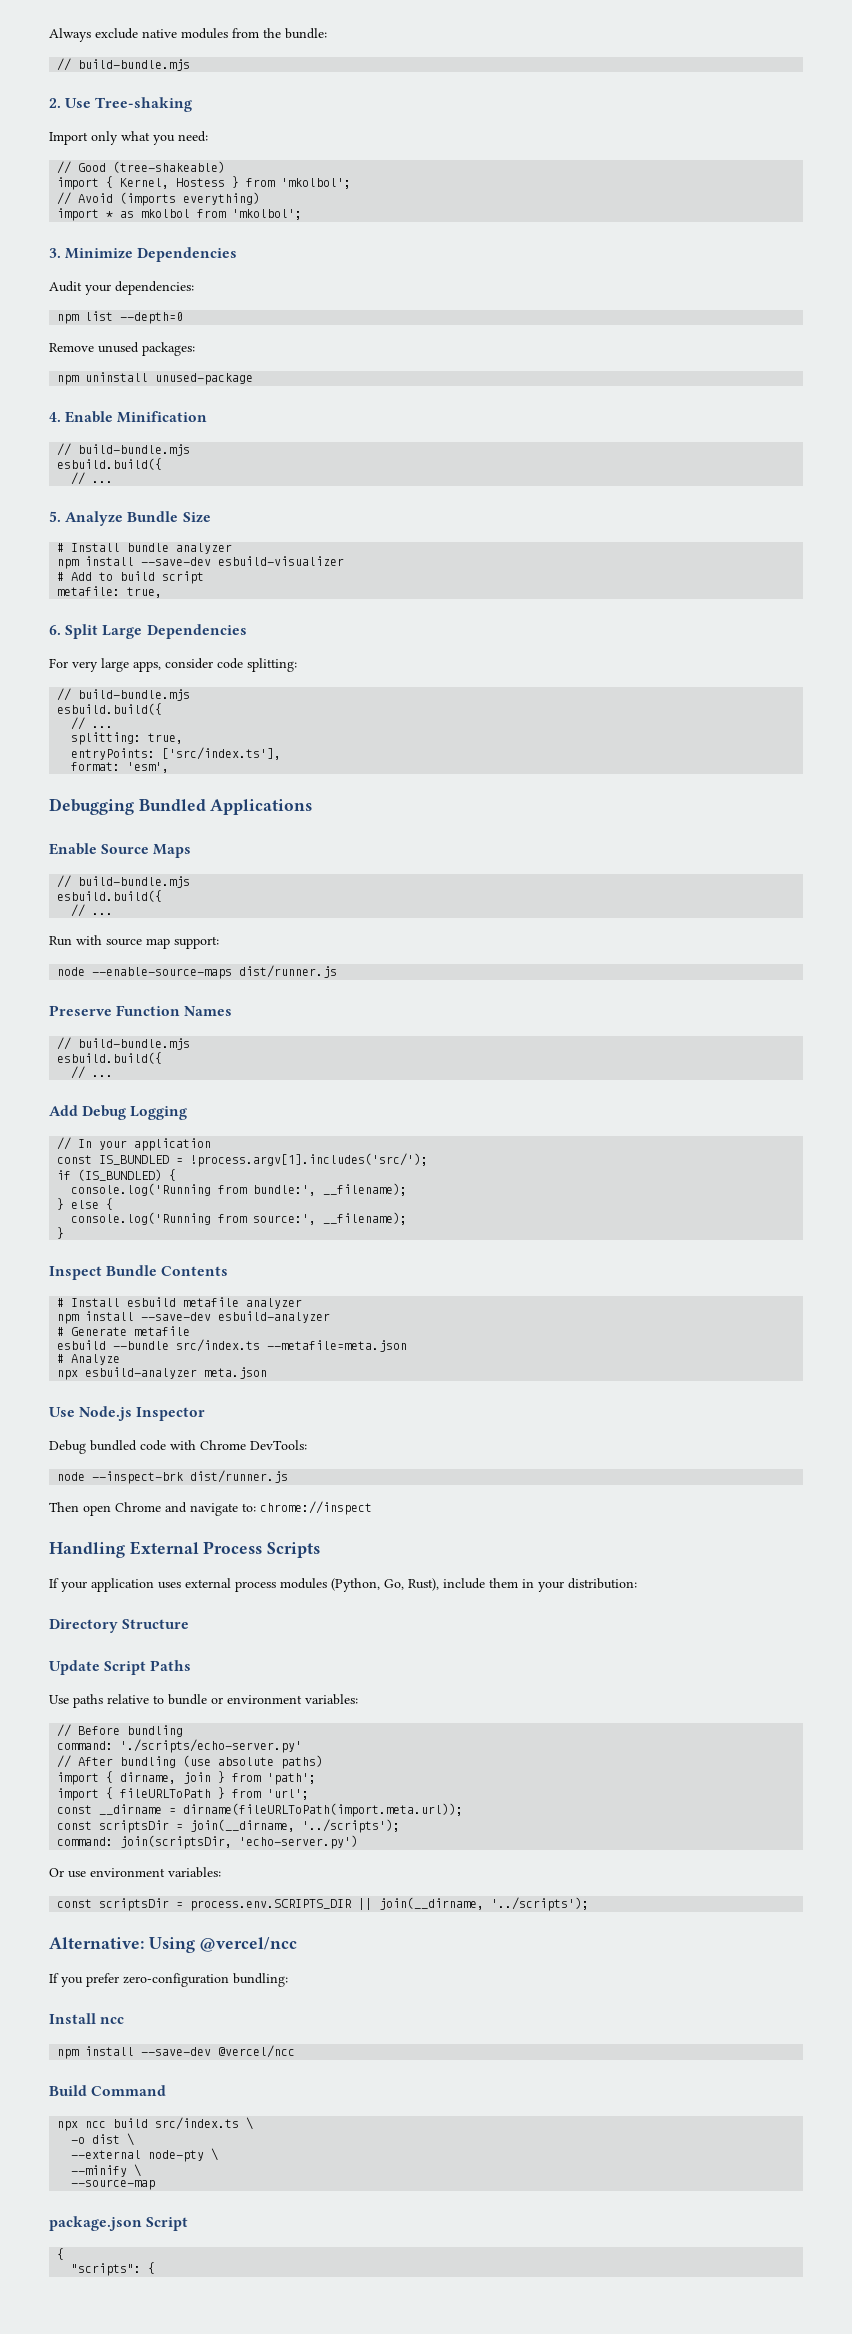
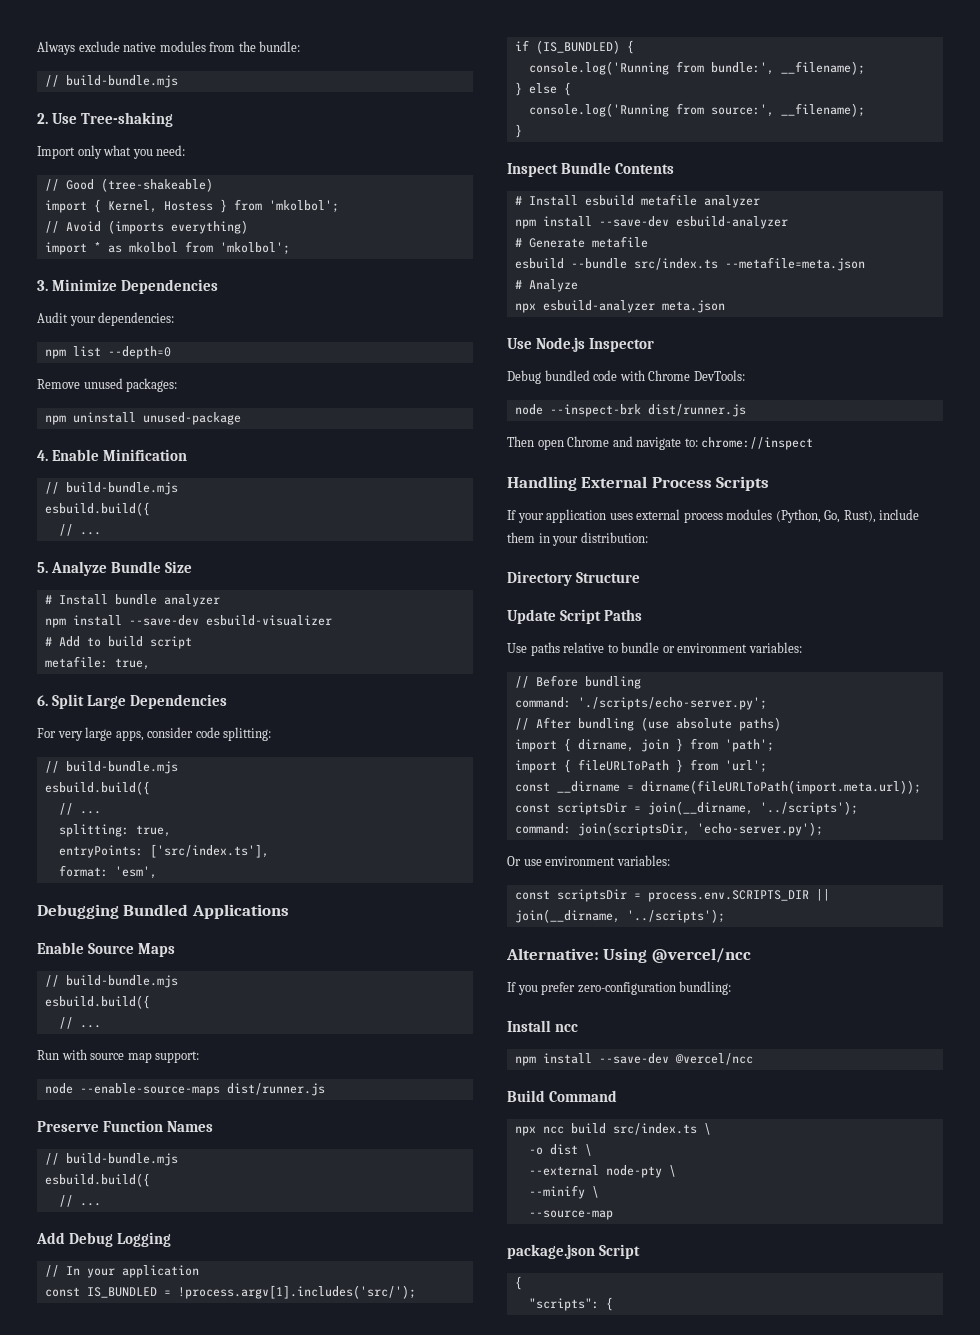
[120,1739,303,1753] './scripts/echo-server.py' -> [577,697,767,710] './scripts/echo-server.py';
[239,1835,359,1849] 'echo-server.py') -> [696,822,823,836] 'echo-server.py');

